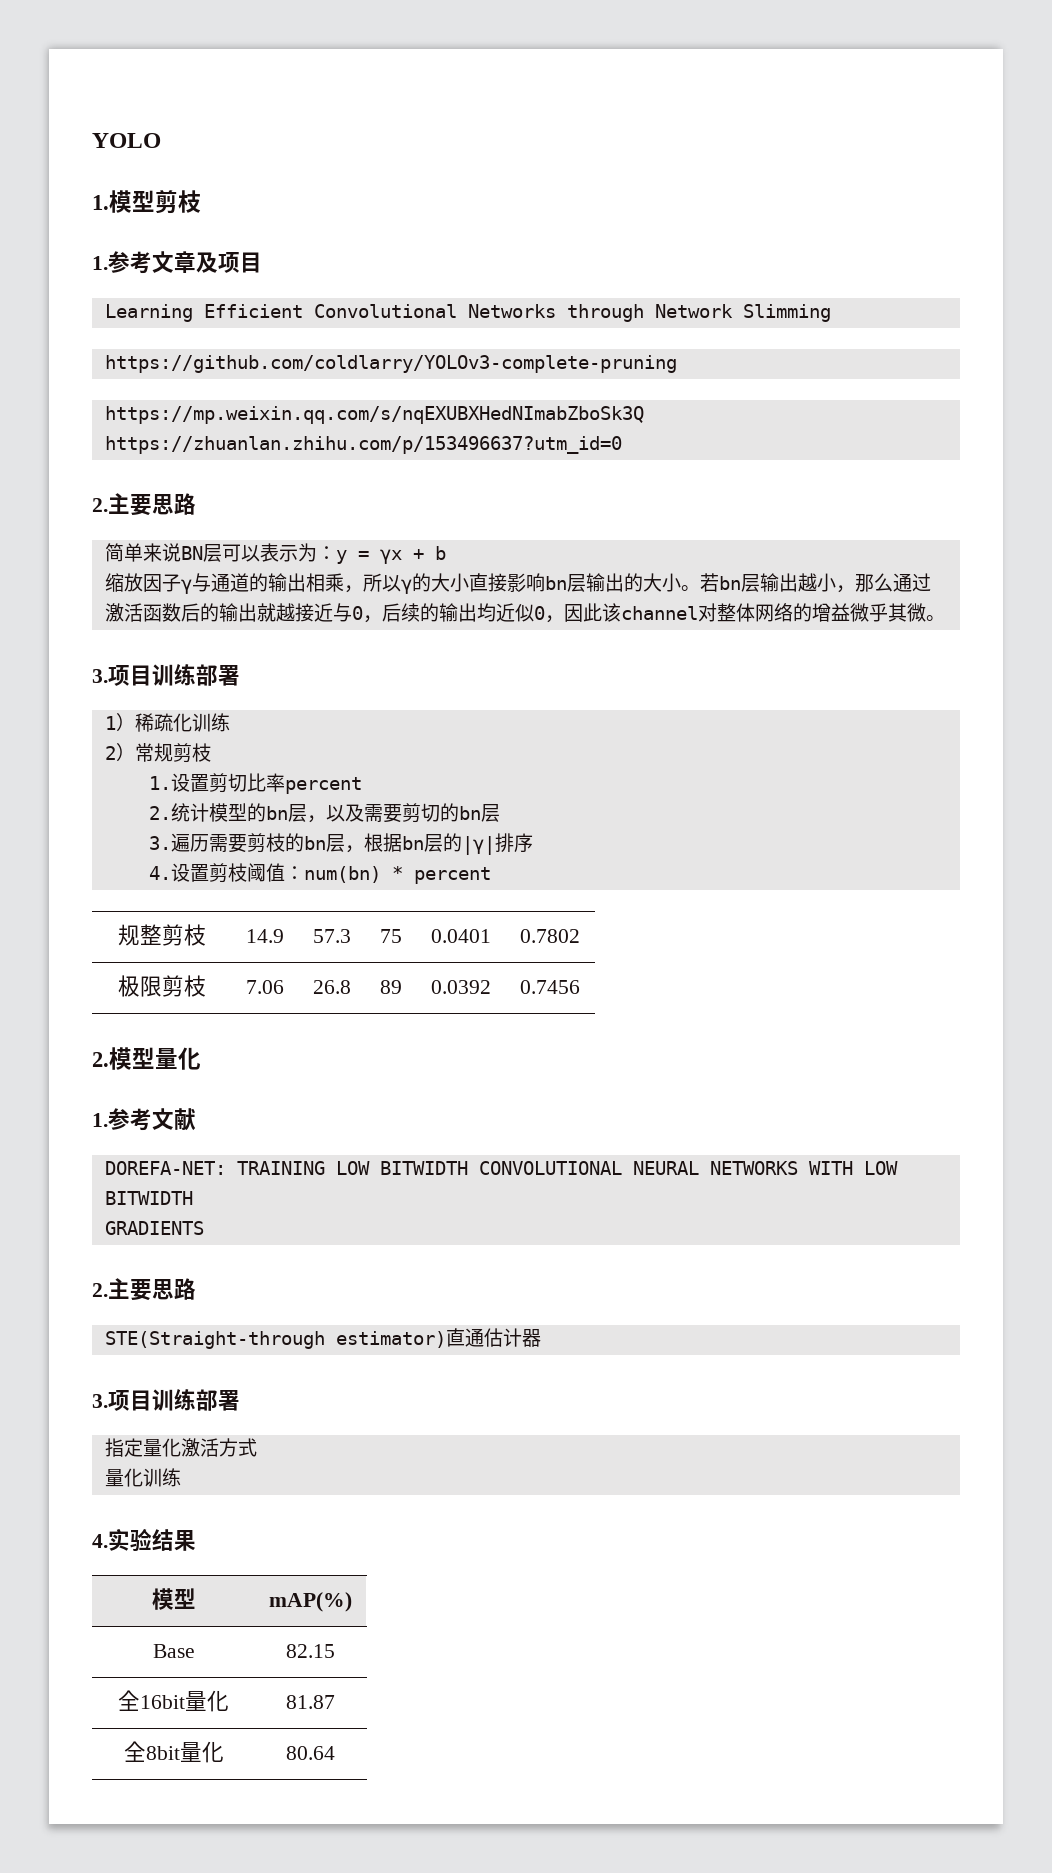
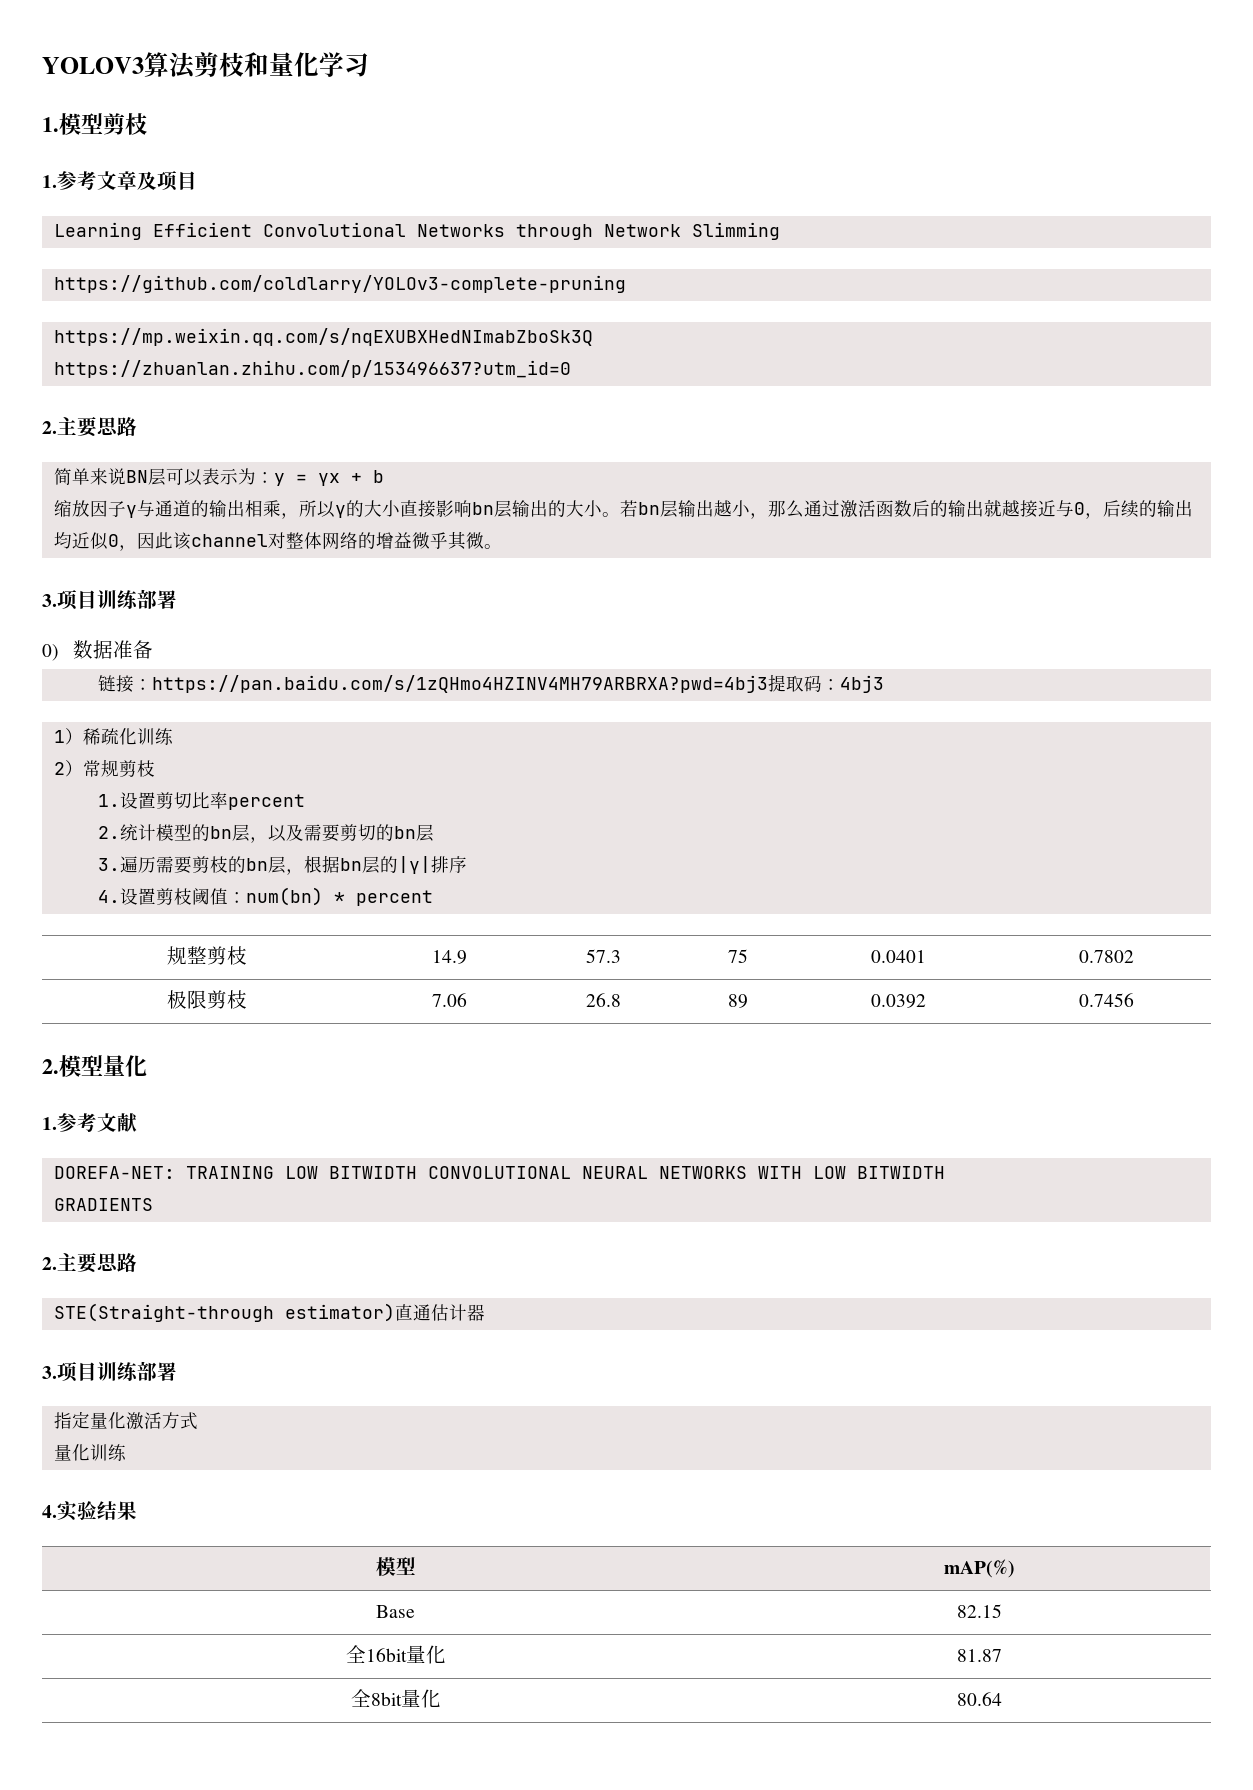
[92,133,161,148] YOLO -> [42,52,369,79] YOLOV3算法剪枝和量化学习
(240, 675) none -> [42,640,154,661] [97,674,884,693] // 0)数据准备 // 链接：https://pan.baidu.com/s/1zQHmo4HZINV4MH79ARBRXA?pwd=4bj3提取码：4bj3

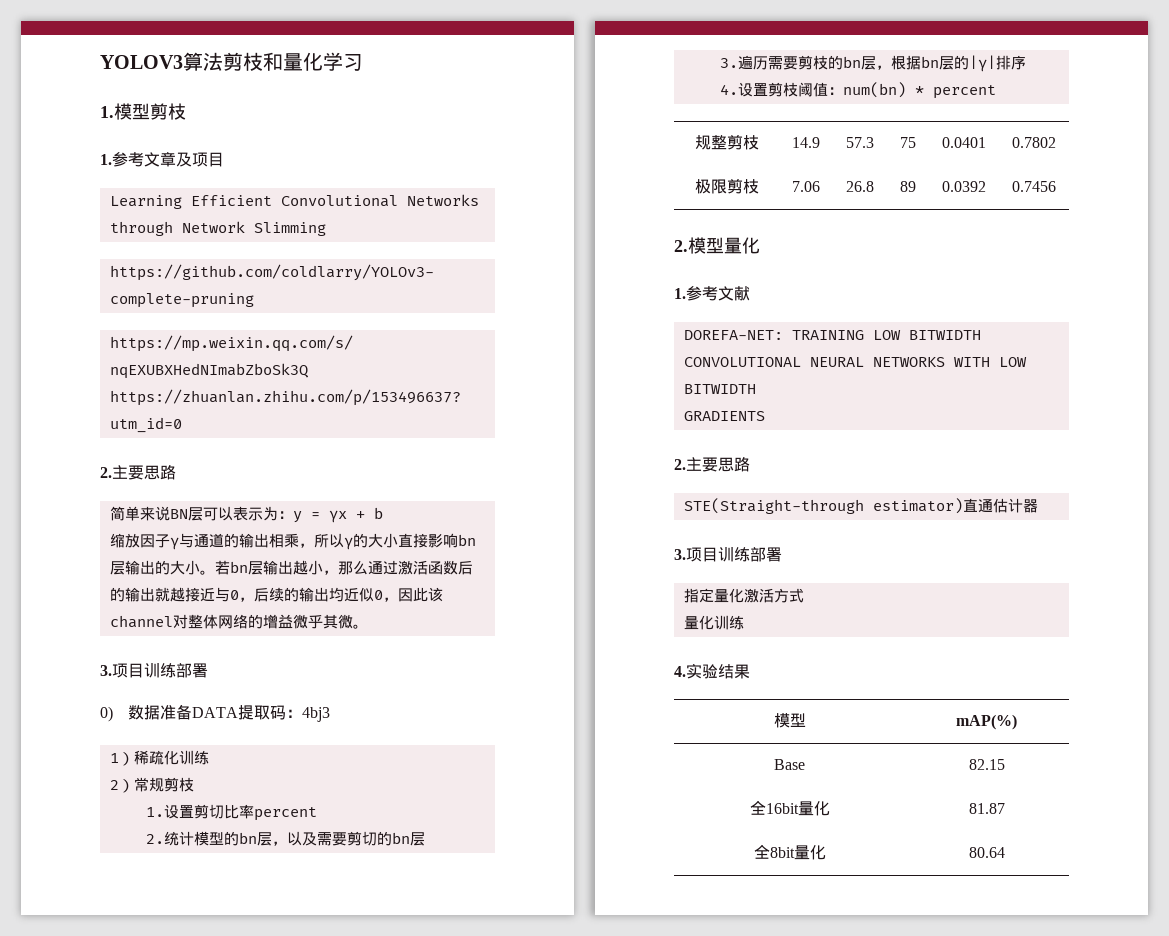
[97,675,768,693] // 链接：https://pan.baidu.com/s/1zQHmo4HZINV4MH79ARBRXA?pwd=4bj3 -> [192,707,239,718] DATA

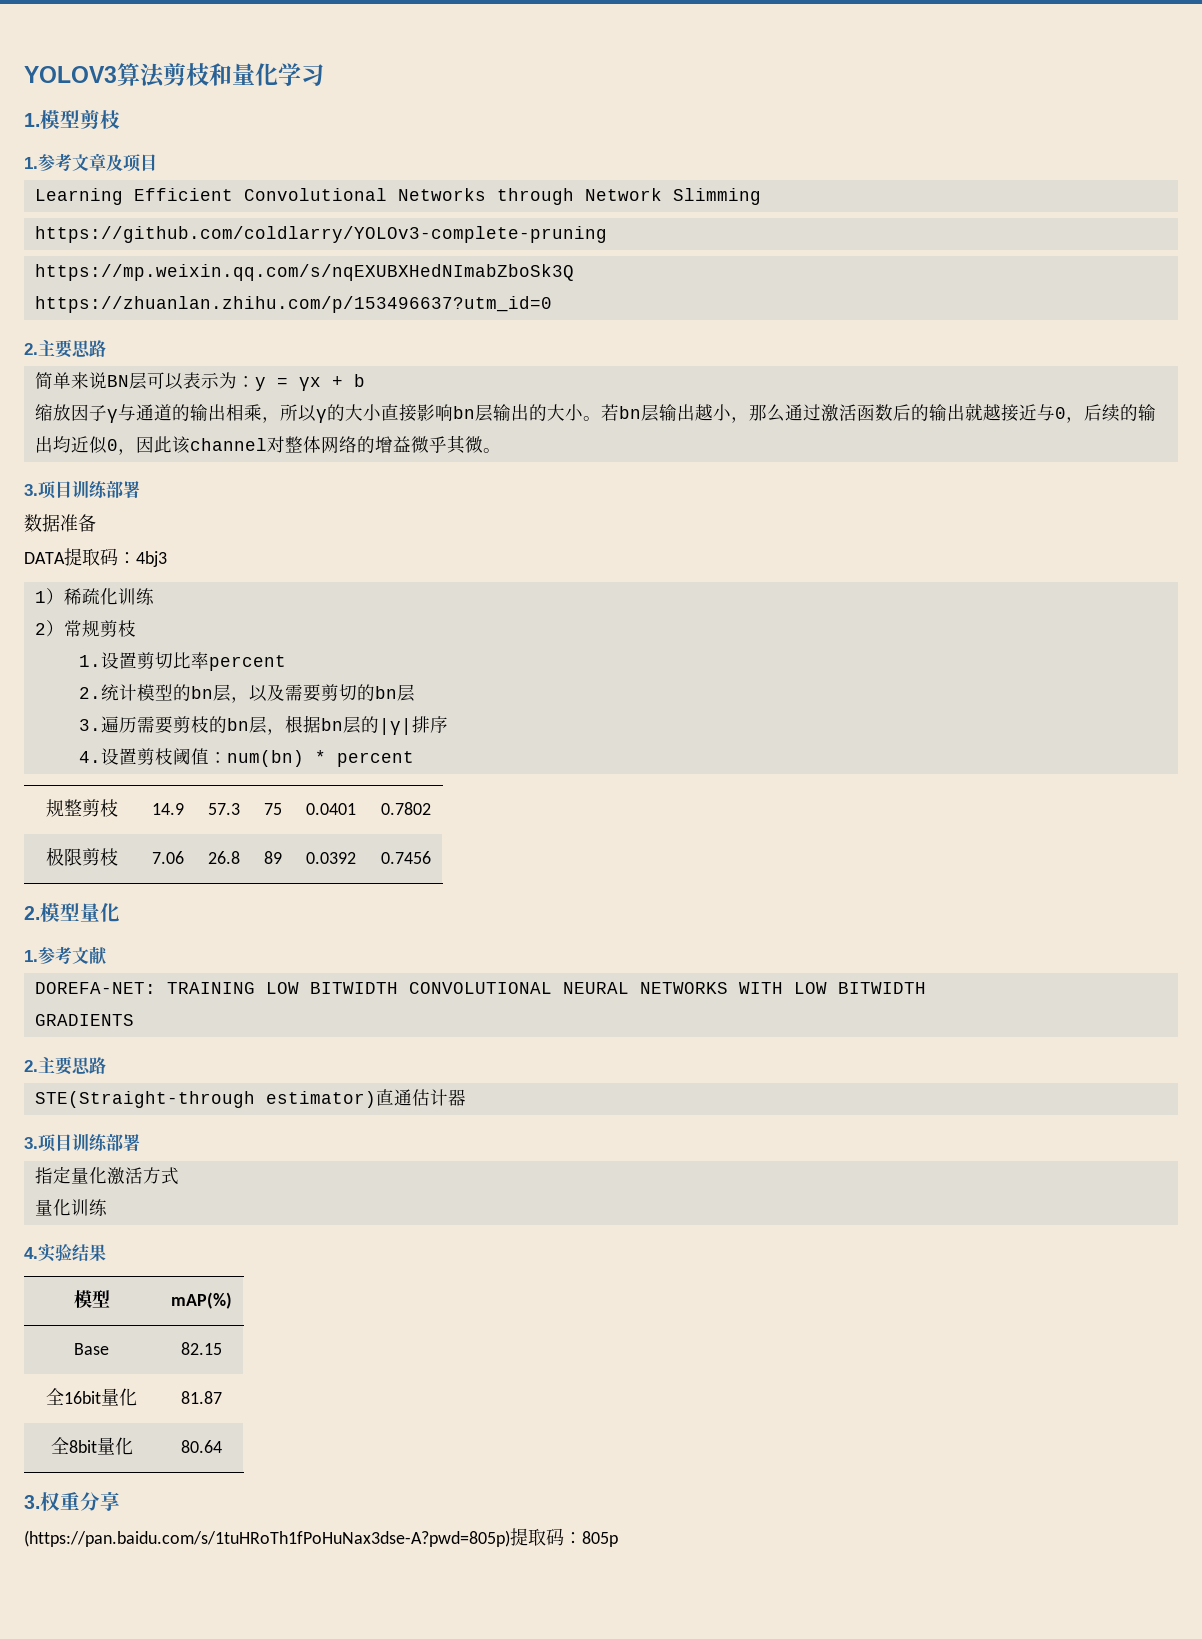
[100,706,113,722] 0) -> (140, 489) none
(193, 712) none -> (96, 523) //
(1005, 852) none -> [24,1492,120,1511] [24,1528,618,1547] // 3.权重分享 // (https://pan.baidu.com/s/1tuHRoTh1fPoHuNax3dse-A?pwd=805p)提取码：805p

